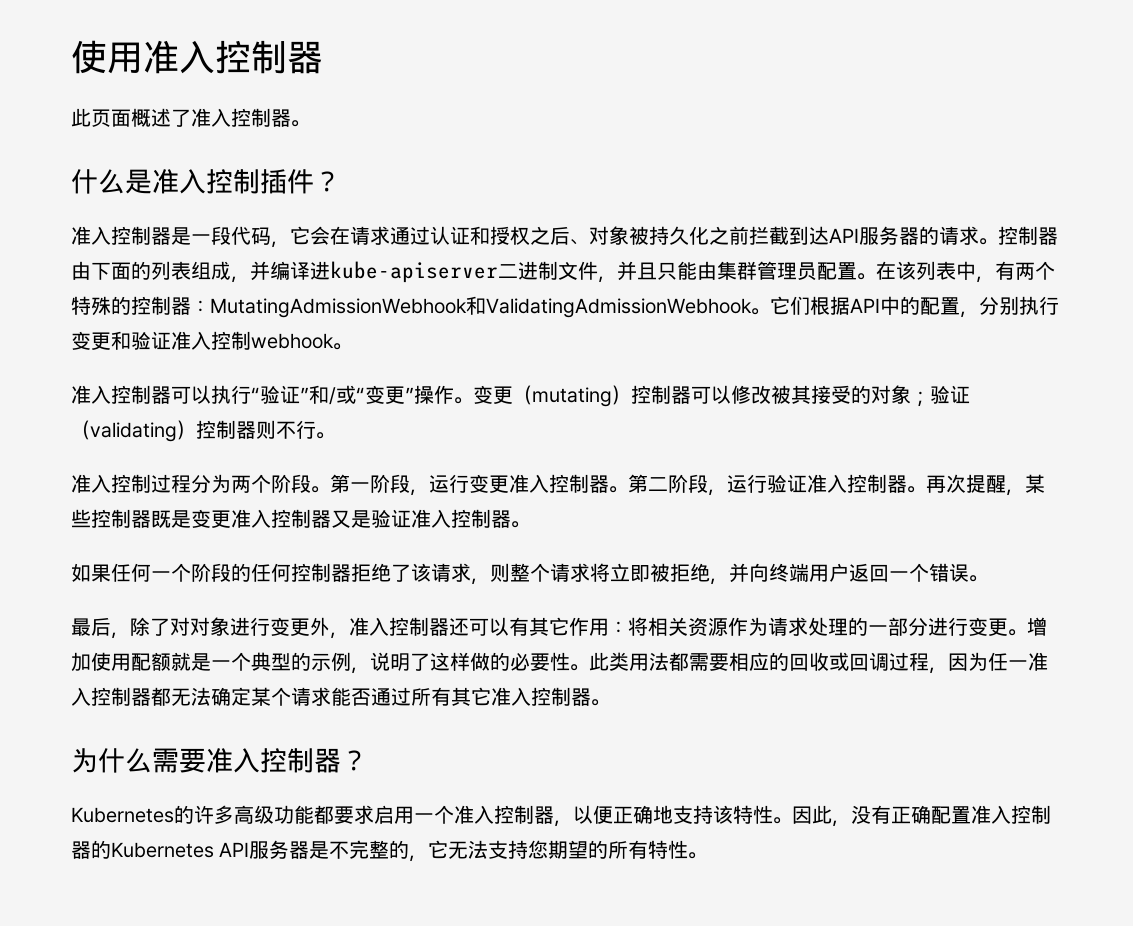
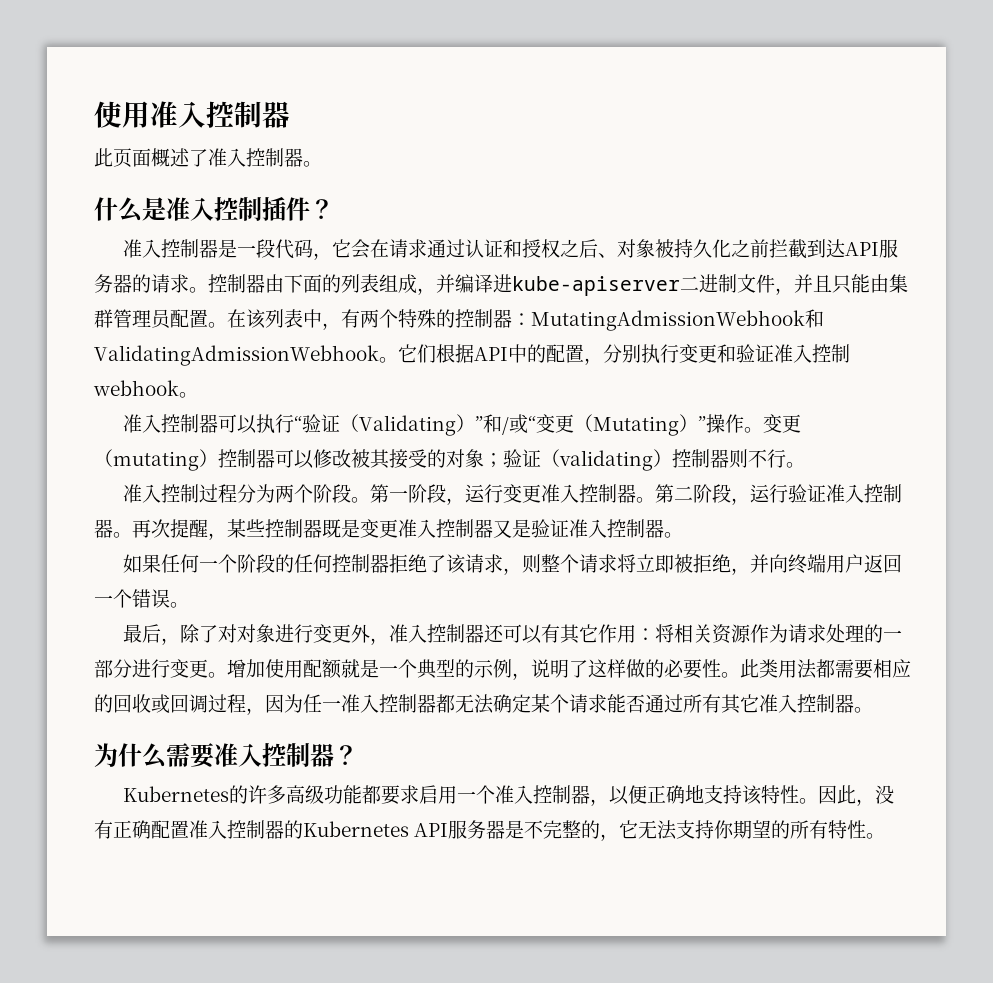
(300, 394) none -> [339,414,475,436] （Validating）
(405, 395) none -> [573,414,698,436] （Mutating）
[528,840,549,859] 您 -> [714,820,735,839] 你

